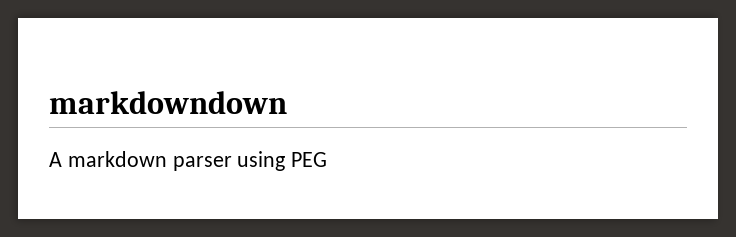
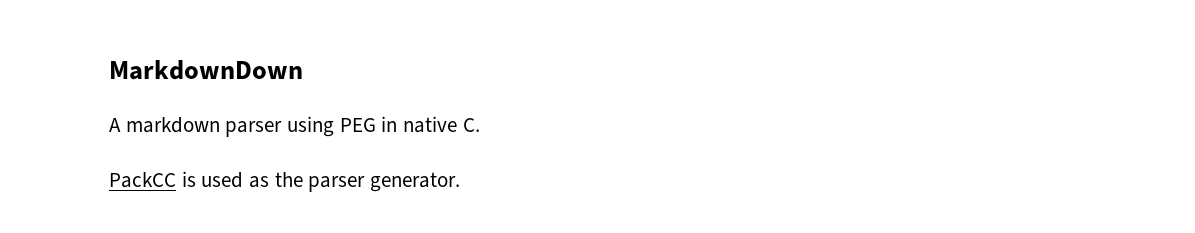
[49,91,287,114] markdowndown -> [109,60,303,80] MarkdownDown
(328, 159) none -> [381,116,480,133] [109,171,461,192] in native C. // PackCC is used as the parser generator.

